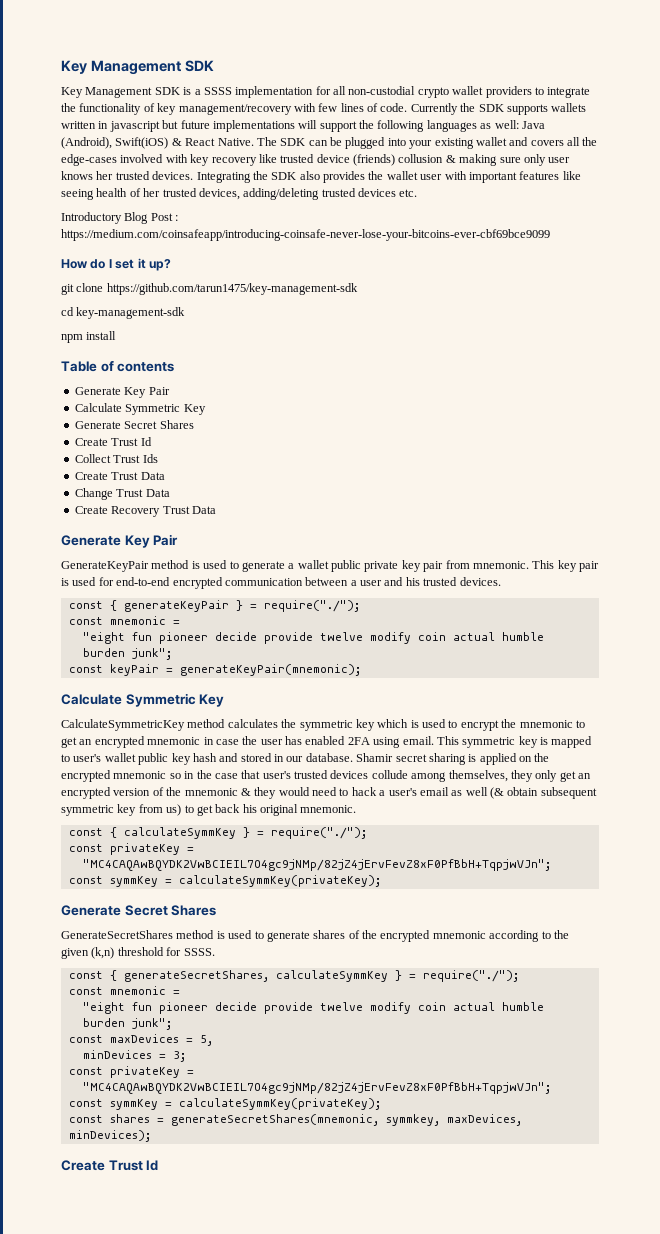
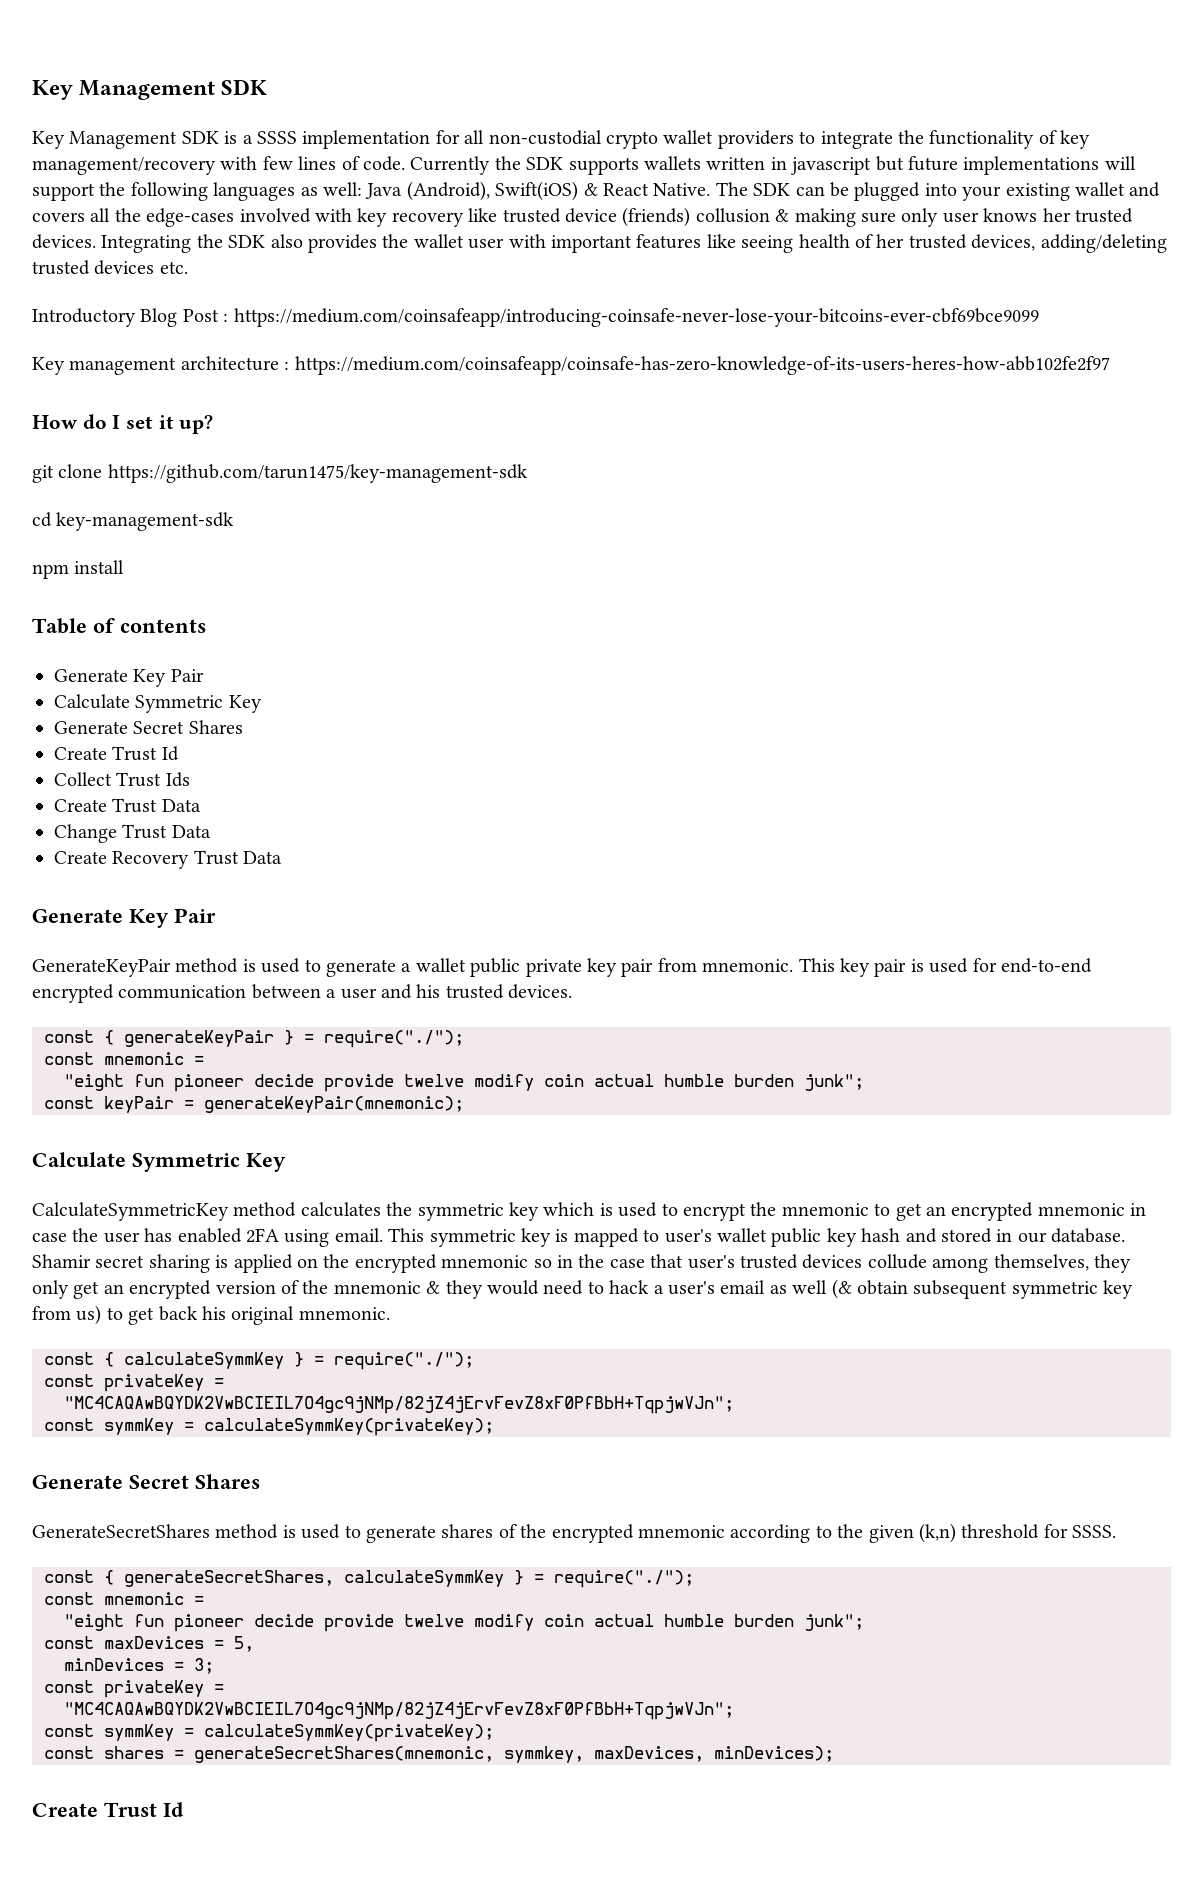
(550, 235) none -> [32,356,1110,375] // Key management architecture : https://medium.com/coinsafeapp/coinsafe-has-zero-knowledge-of-its-users-heres-how-abb102fe2f97

